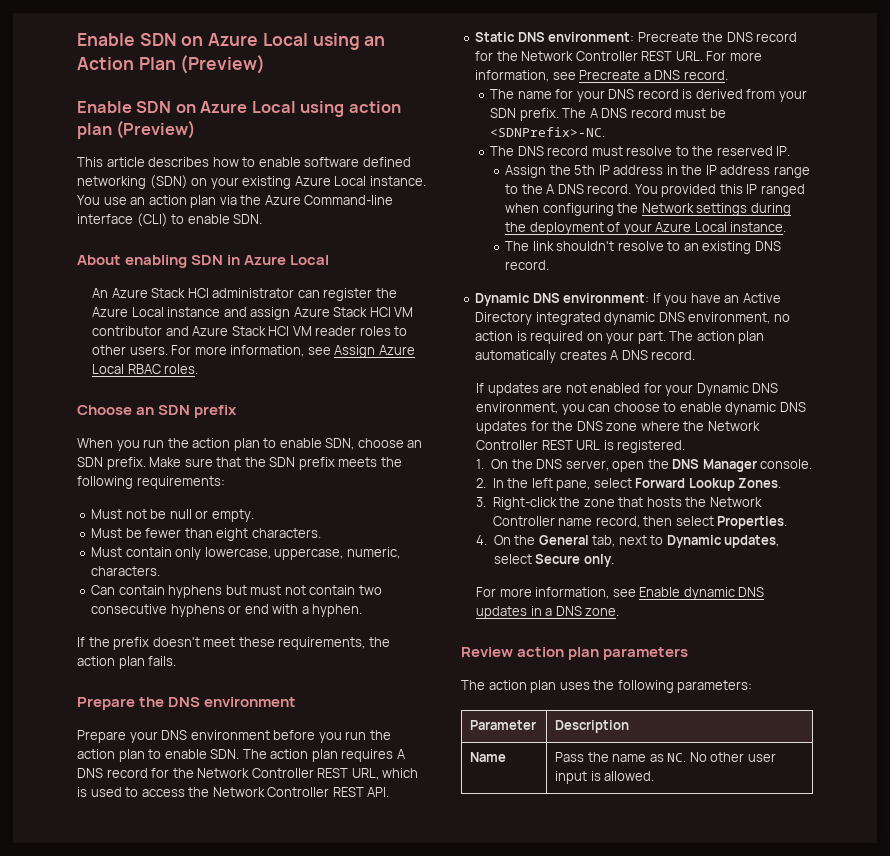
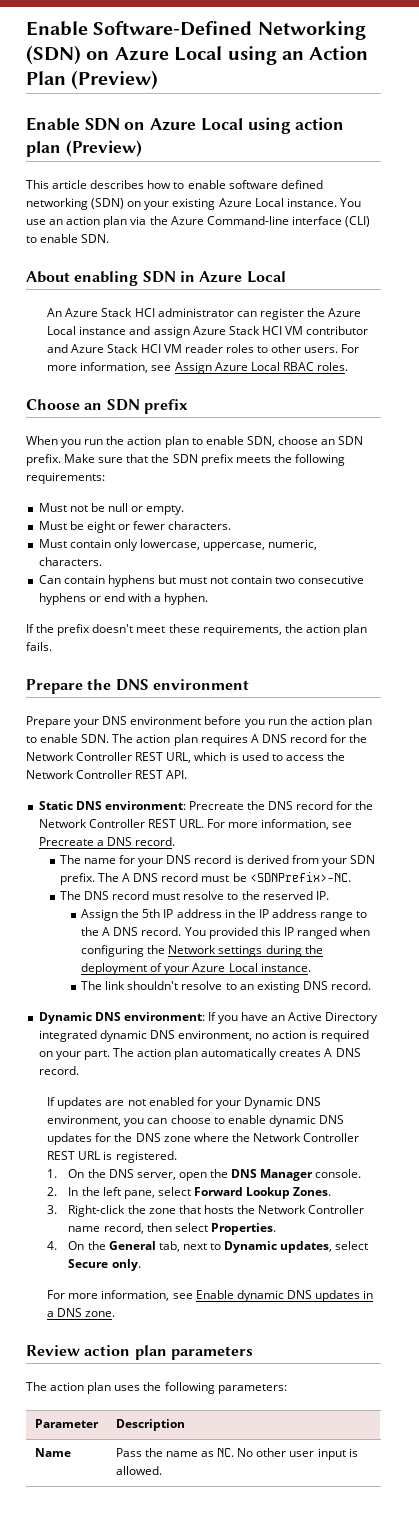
[77,33,177,46] Enable SDN -> [26,21,366,40] [26,45,81,65] Enable Software-Defined Networking (SDN)
[145,528,249,541] fewer than eight -> [86,521,166,533] eight or fewer

